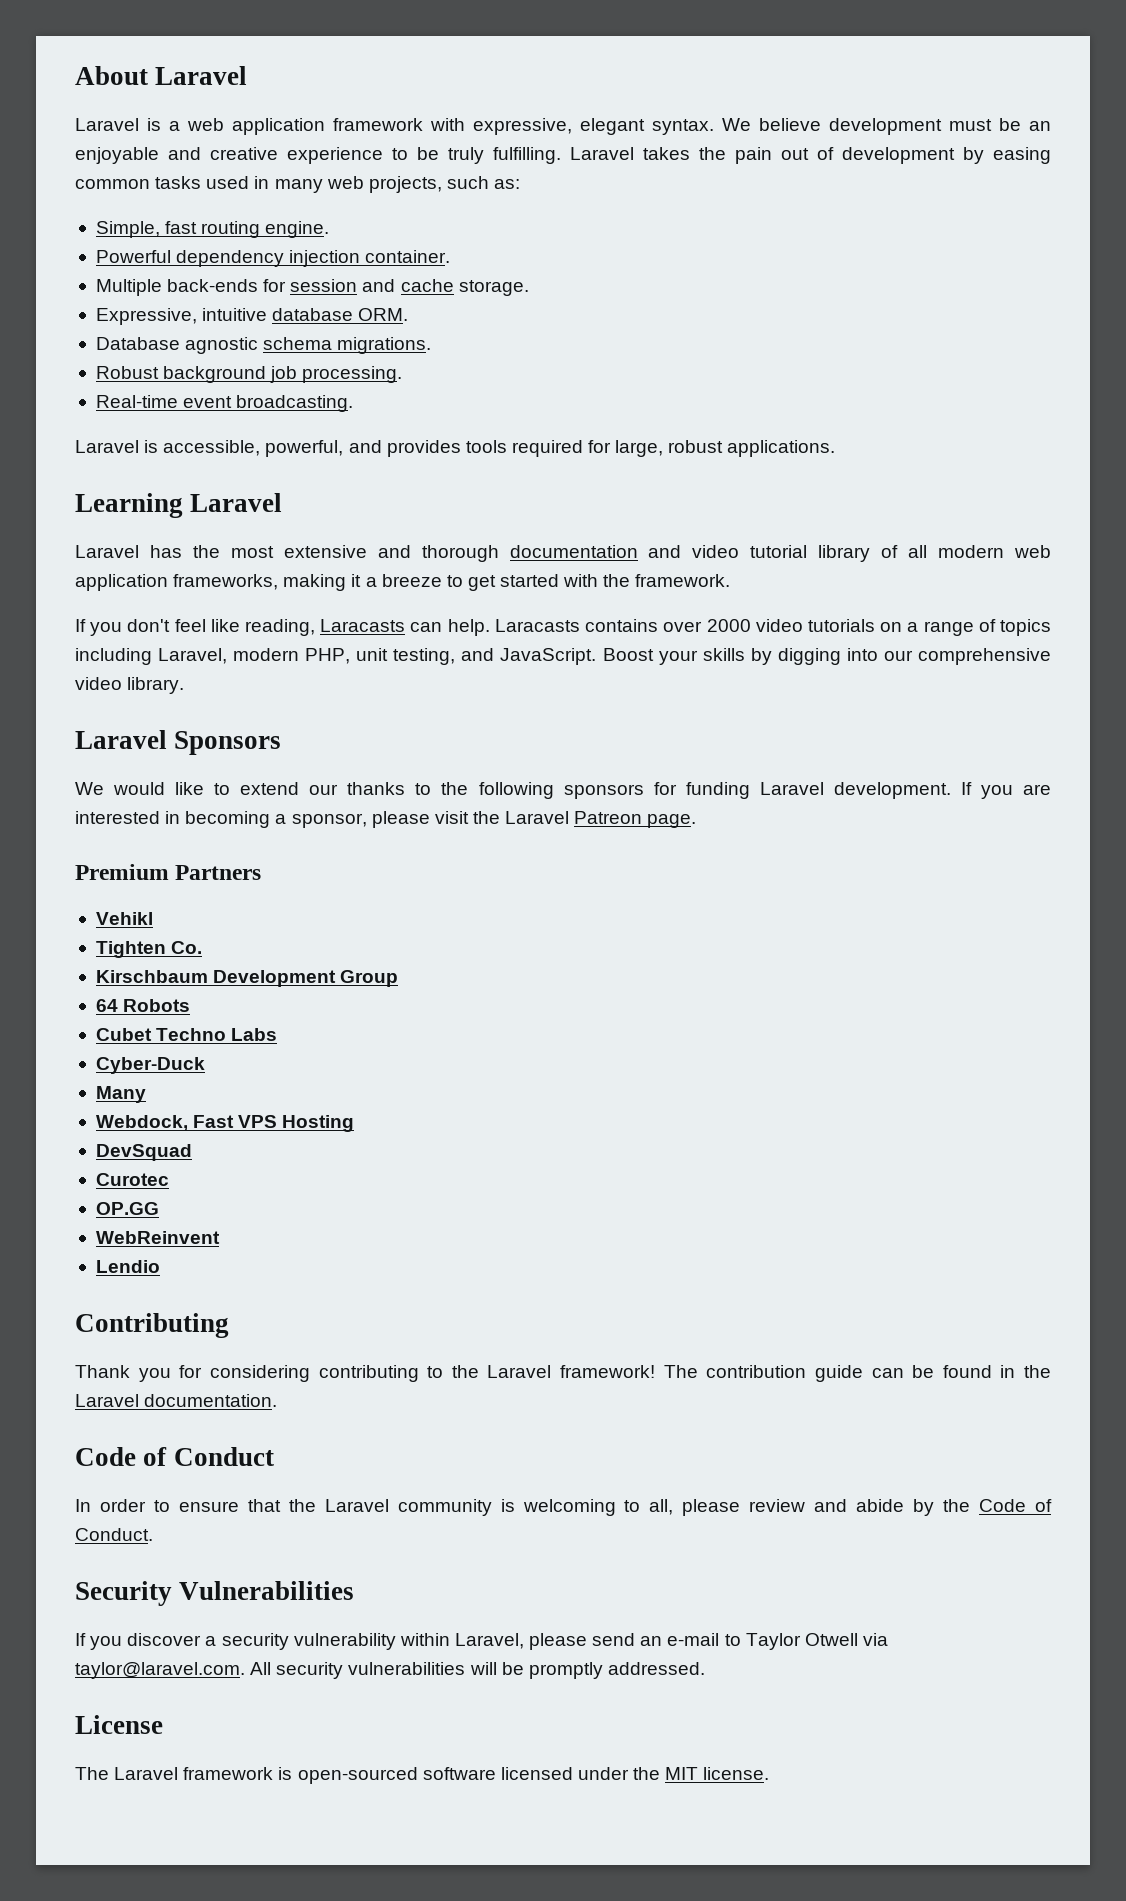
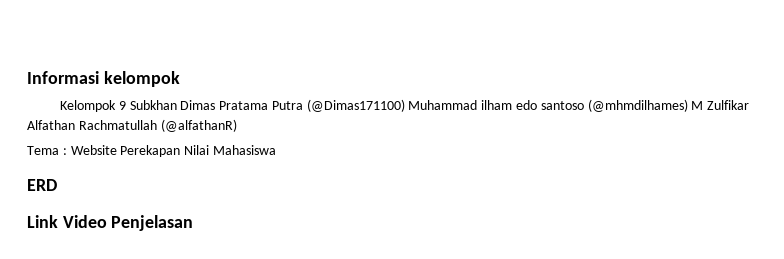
[75,66,248,85] [75,118,1051,135] [75,147,1051,164] [75,176,521,193] [95,221,330,238] [95,250,451,267] [95,279,529,296] [95,308,409,325] [95,337,432,354] [95,366,403,383] [95,395,354,412] [75,440,836,457] [75,493,283,518] [75,545,1051,562] [75,574,731,591] [75,619,1051,636] [75,648,1052,665] [75,677,185,694] [75,730,282,755] [75,782,1051,799] [75,811,697,828] [75,864,262,880] [95,912,153,925] [95,941,203,958] [95,970,399,987] [95,999,191,1012] [95,1028,278,1041] [95,1057,205,1074] [95,1086,146,1103] [95,1115,355,1132] [95,1144,192,1161] [95,1173,169,1186] [95,1202,159,1215] [95,1231,220,1244] [95,1260,160,1273] [75,1313,229,1338] [75,1365,1051,1382] [75,1394,278,1407] [75,1447,274,1466] [75,1499,1052,1516] [75,1528,153,1541] [75,1581,355,1606] [75,1633,888,1650] [75,1662,705,1679] [75,1715,163,1734] [75,1767,770,1784] About Laravel // Laravel is a web application framework with expressive, elegant syntax. We believe development must be an enjoyable and creative experience to be truly fulfilling. Laravel takes the pain out of development by easing common tasks used in many web projects, such as: // Simple, fast routing engine. // Powerful dependency injection container. // Multiple back-ends for session and cache storage. // Expressive, intuitive database ORM. // Database agnostic schema migrations. // Robust background job processing. // Real-time event broadcasting. // Laravel is accessible, powerful, and provides tools required for large, robust applications. // Learning Laravel // Laravel has the most extensive and thorough documentation and video tutorial library of all modern web application frameworks, making it a breeze to get started with the framework. // If you don't feel like reading, Laracasts can help. Laracasts contains over 2000 video tutorials on a range of topics including Laravel, modern PHP, unit testing, and JavaScript. Boost your skills by digging into our comprehensive video library. // Laravel Sponsors // We would like to extend our thanks to the following sponsors for funding Laravel development. If you are interested in becoming a sponsor, please visit the Laravel Patreon page. // Premium Partners // Vehikl // Tighten Co. // Kirschbaum Development Group // 64 Robots // Cubet Techno Labs // Cyber-Duck // Many // Webdock, Fast VPS Hosting // DevSquad // Curotec // OP.GG // WebReinvent // Lendio // Contributing // Thank you for considering contributing to the Laravel framework! The contribution guide can be found in the Laravel documentation. // Code of Conduct // In order to ensure that the Laravel community is welcoming to all, please review and abide by the Code of Conduct. // Security Vulnerabilities // If you discover a security vulnerability within Laravel, please send an e-mail to Taylor Otwell via taylor@laravel.com. All security vulnerabilities will be promptly addressed. // License // The Laravel framework is open-sourced software licensed under the MIT license. -> [27,71,180,87] [59,99,750,112] [27,119,237,132] [27,145,276,157] [27,179,57,191] [27,215,194,231] Informasi kelompok // Kelompok 9 Subkhan Dimas Pratama Putra (@Dimas171100) Muhammad ilham edo santoso (@mhmdilhames) M Zulfikar Alfathan Rachmatullah (@alfathanR) // Tema : Website Perekapan Nilai Mahasiswa // ERD // Link Video Penjelasan

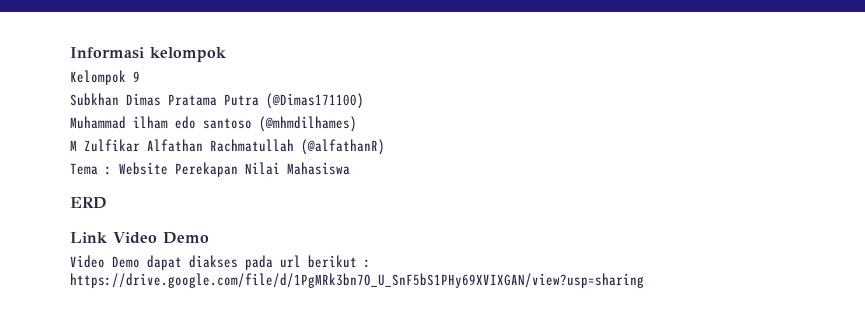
(126, 105) none -> (140, 76) //
(405, 105) none -> (364, 101) //
(688, 105) none -> (357, 124) //
[111,215,194,231] Penjelasan -> [163,232,209,244] [70,255,371,270] [70,273,644,288] Demo // Video Demo dapat diakses pada url berikut : https://drive.google.com/file/d/1PgMRk3bn7O_U_SnF5bS1PHy69XVIXGAN/view?usp=sharing

